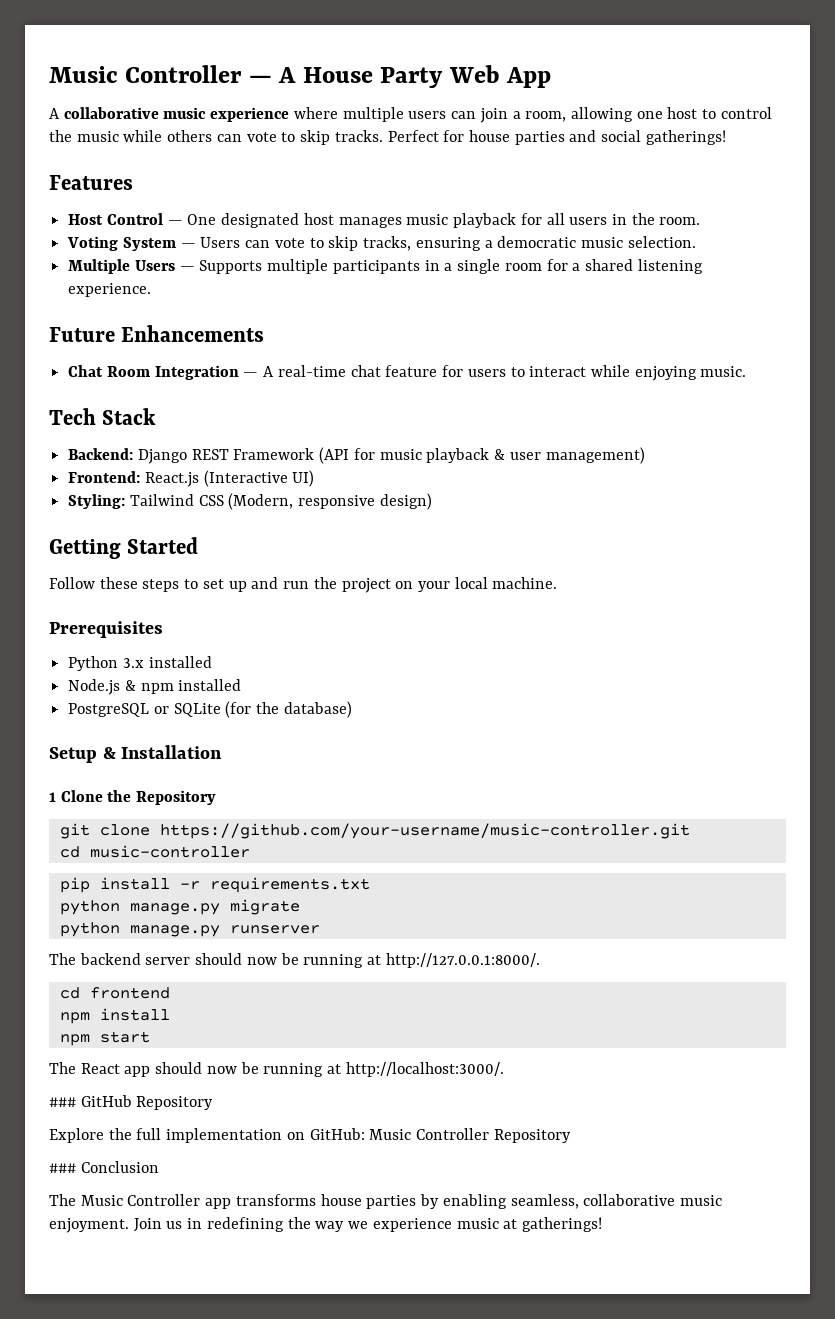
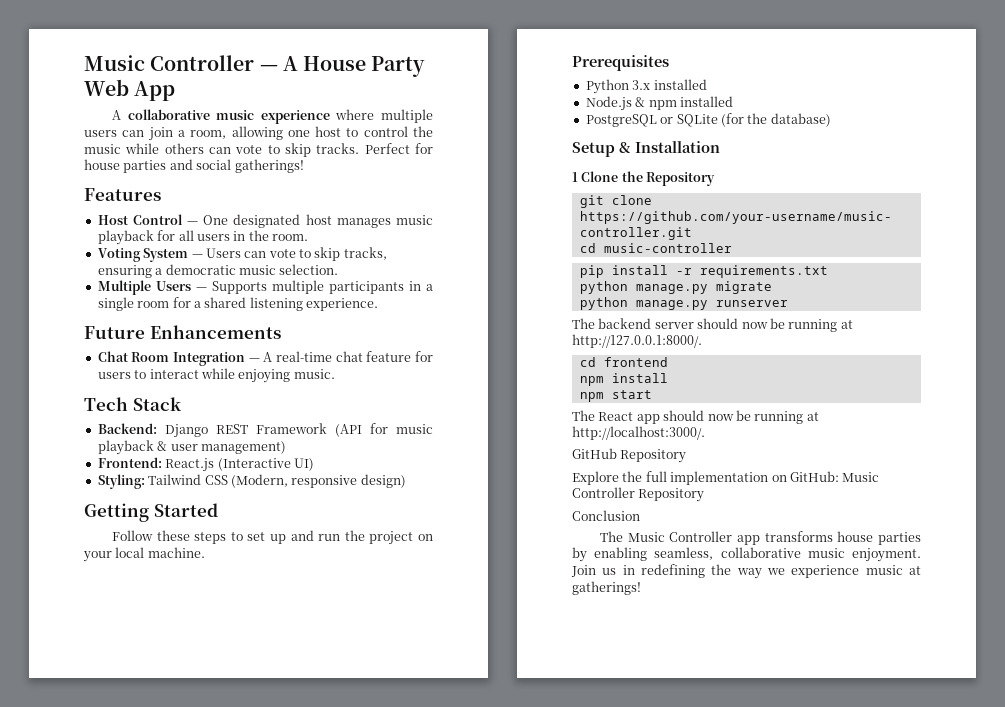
[49,1097,76,1107] ### -> (705, 433) none
[49,1163,76,1173] ### -> (705, 495) none

